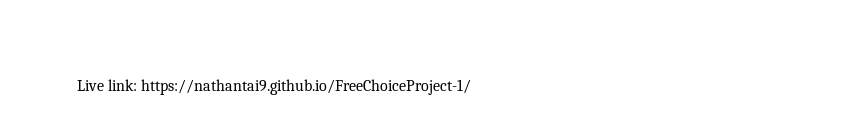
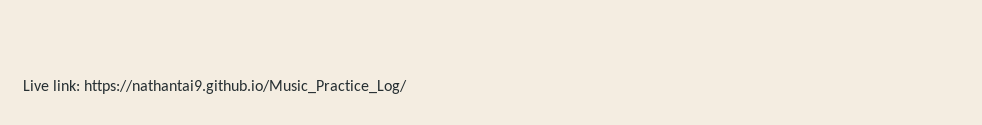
[141,79,472,95] https://nathantai9.github.io/FreeChoiceProject-1/ -> [84,80,408,94] https://nathantai9.github.io/Music_Practice_Log/

